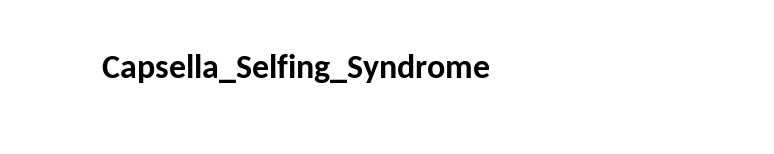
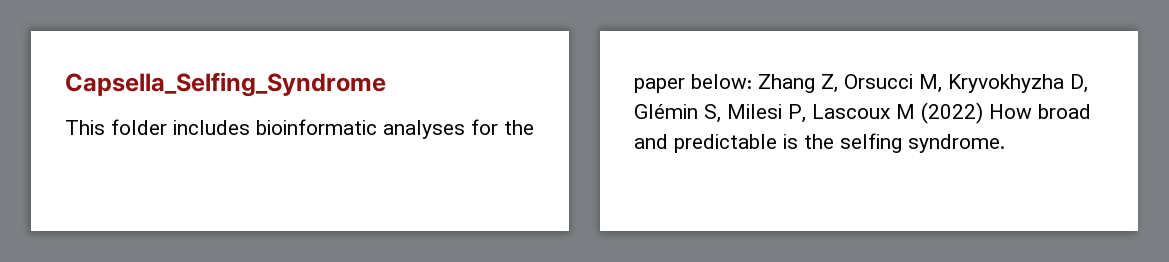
(490, 68) none -> [65,119,534,139] [634,74,1088,93] [634,102,1091,124] [634,133,1005,153] // This folder includes bioinformatic analyses for the paper below: Zhang Z, Orsucci M, Kryvokhyzha D, Glémin S, Milesi P, Lascoux M (2022) How broad and predictable is the selfing syndrome.

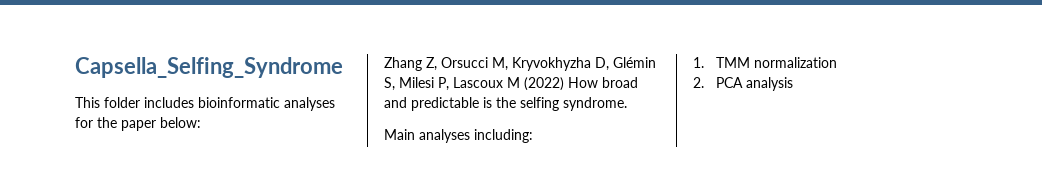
(752, 81) none -> (201, 122) //
(1005, 143) none -> [384,129,533,143] [693,57,838,68] [693,77,794,91] // Main analyses including: // 1. TMM normalization // 2. PCA analysis

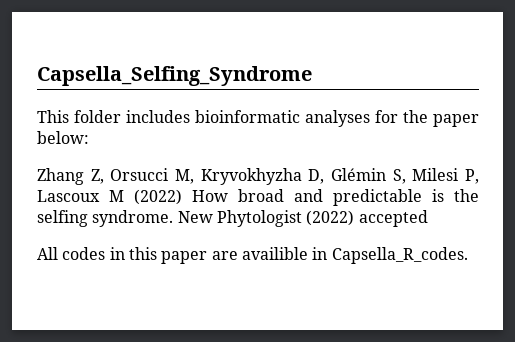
[384,129,533,143] [693,57,838,68] [693,77,794,91] // Main analyses including: // 1. TMM normalization // 2. PCA analysis -> [177,210,428,227] [37,247,468,264] New Phytologist (2022) accepted // All codes in this paper are availible in Capsella_R_codes.

